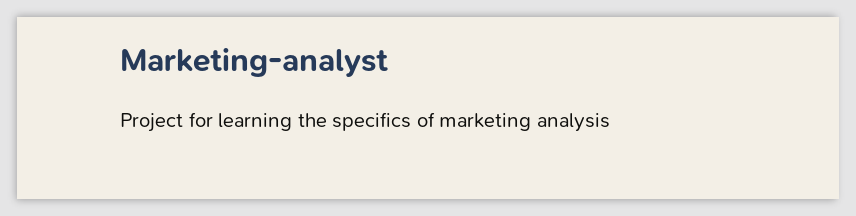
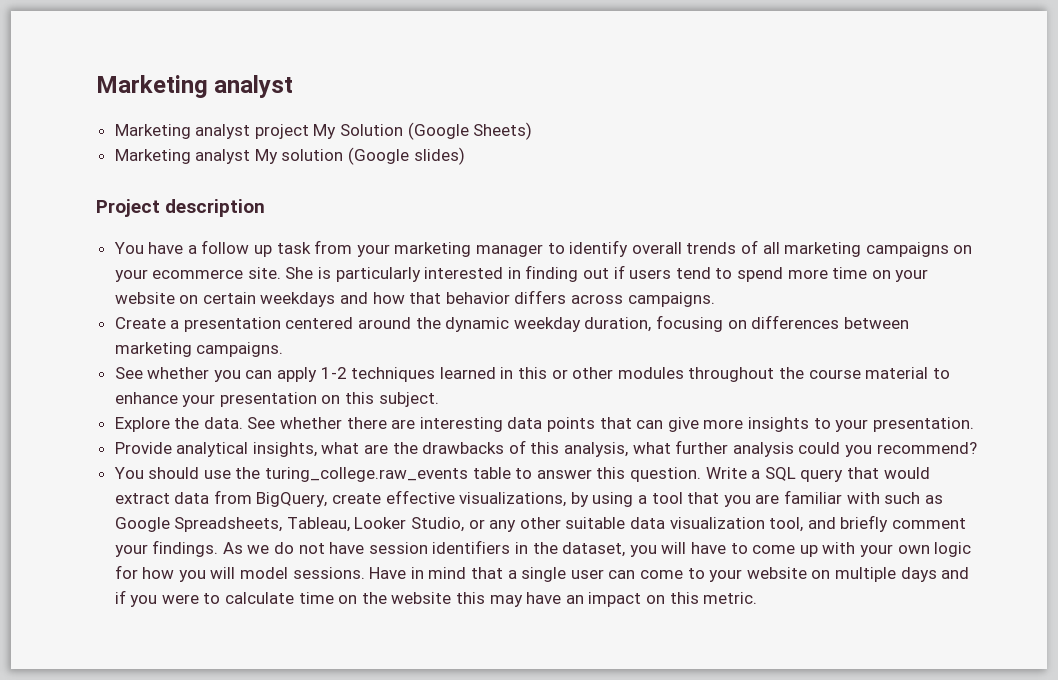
[120,48,388,77] [120,112,610,132] Marketing-analyst // Project for learning the specifics of marketing analysis -> [96,75,294,98] [114,122,533,140] [114,147,465,165] [96,199,266,217] [113,240,973,257] [114,265,929,282] [114,290,715,307] [114,315,909,332] [114,342,284,357] [114,367,950,382] [114,392,439,407] [114,417,974,432] [114,440,977,457] [113,467,930,482] [114,490,943,507] [114,515,966,532] [114,540,972,557] [114,565,970,582] [114,590,758,607] Marketing analyst // Marketing analyst project My Solution (Google Sheets) // Marketing analyst My solution (Google slides) // Project description // You have a follow up task from your marketing manager to identify overall trends of all marketing campaigns on your ecommerce site. She is particularly interested in finding out if users tend to spend more time on your website on certain weekdays and how that behavior differs across campaigns. // Create a presentation centered around the dynamic weekday duration, focusing on differences between marketing campaigns. // See whether you can apply 1-2 techniques learned in this or other modules throughout the course material to enhance your presentation on this subject. // Explore the data. See whether there are interesting data points that can give more insights to your presentation. // Provide analytical insights, what are the drawbacks of this analysis, what further analysis could you recommend? // You should use the turing_college.raw_events table to answer this question. Write a SQL query that would extract data from BigQuery, create effective visualizations, by using a tool that you are familiar with such as Google Spreadsheets, Tableau, Looker Studio, or any other suitable data visualization tool, and briefly comment your findings. As we do not have session identifiers in the dataset, you will have to come up with your own logic for how you will model sessions. Have in mind that a single user can come to your website on multiple days and if you were to calculate time on the website this may have an impact on this metric.

